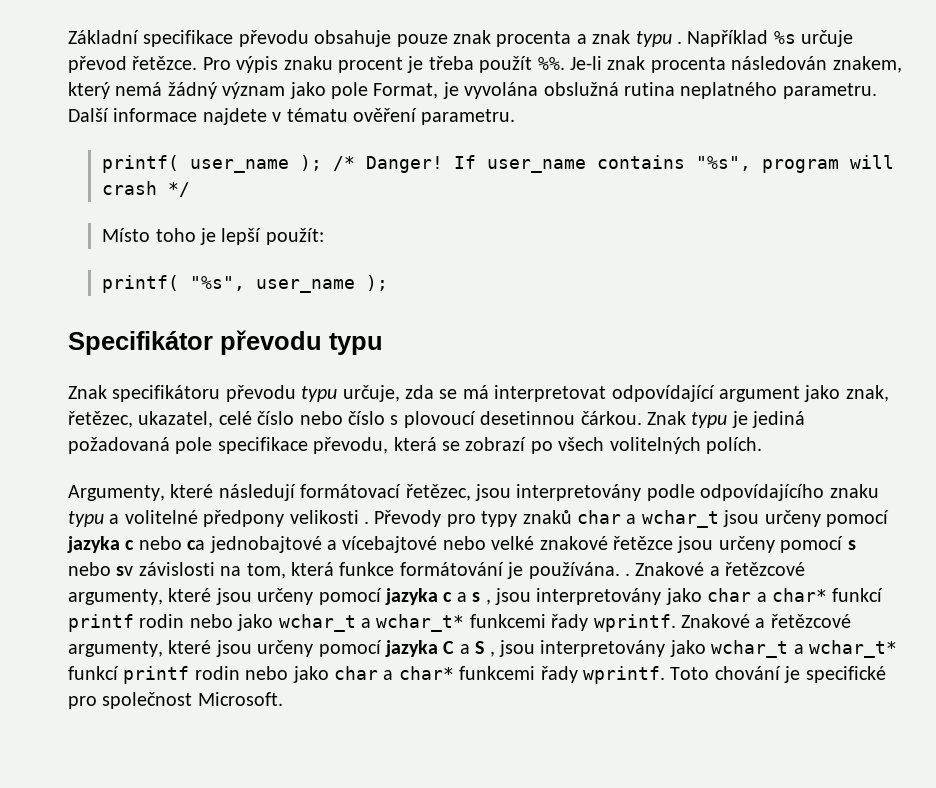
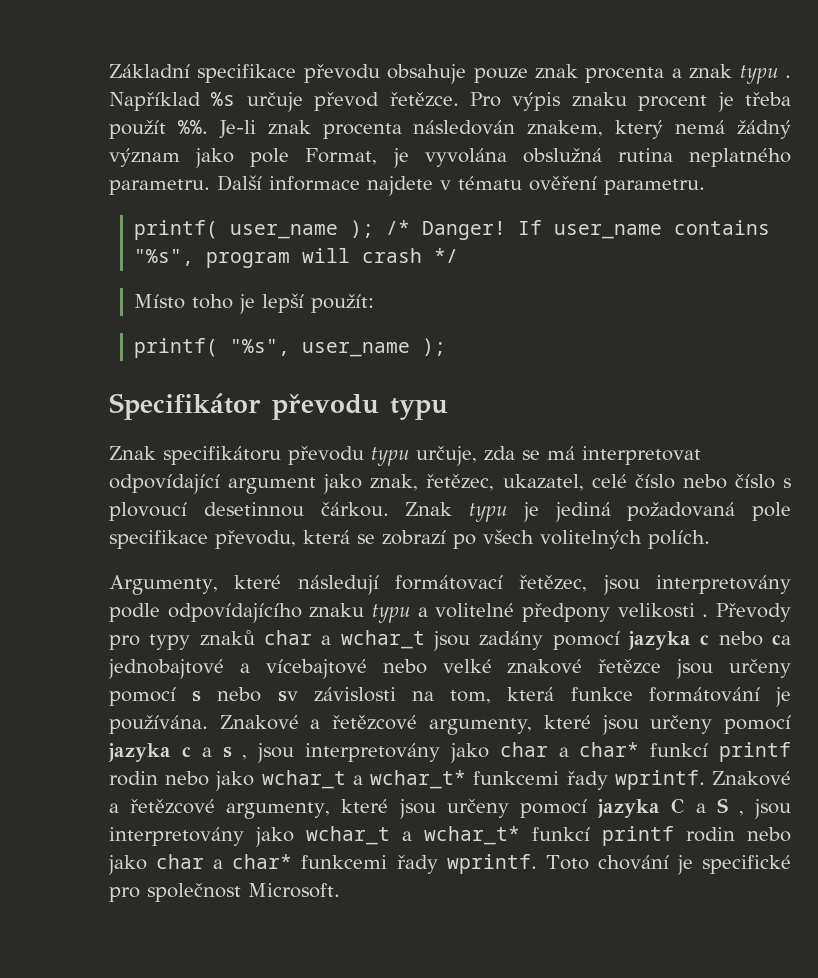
[764,510,821,527] určeny -> [479,631,544,650] zadány
[624,573,630,576] . -> (208, 724) none

